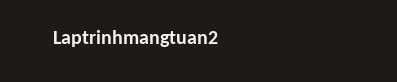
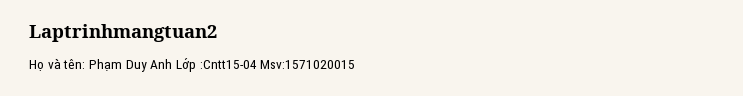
(218, 38) none -> [29,58,356,72] // Họ và tên: Phạm Duy Anh Lớp :Cntt15-04 Msv:1571020015

